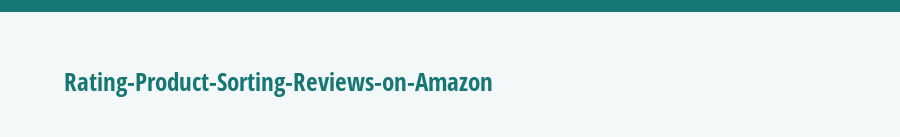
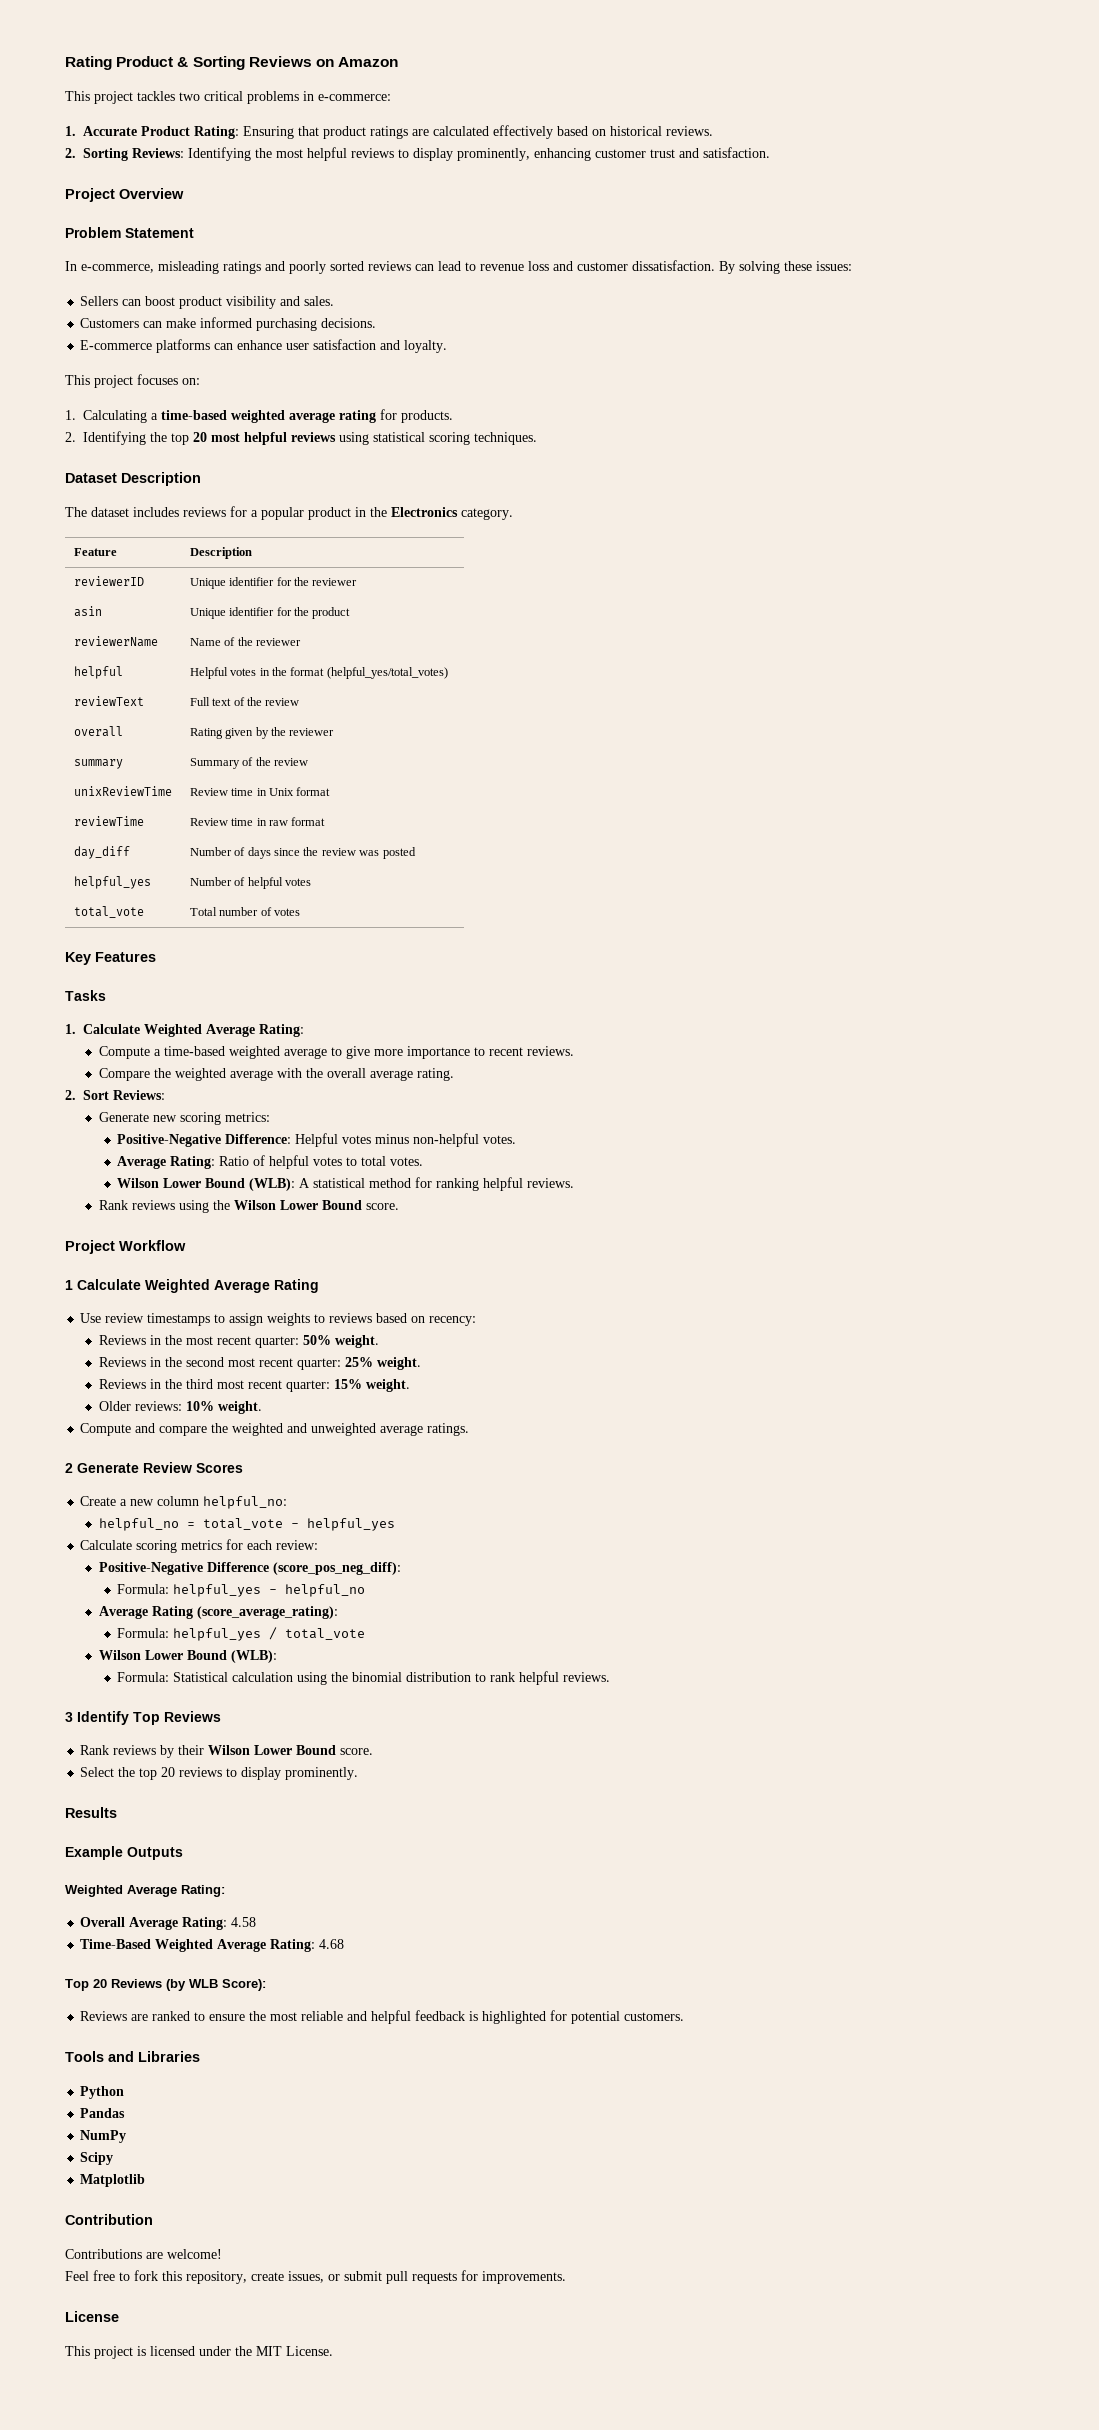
[64,72,493,97] Rating-Product-Sorting-Reviews-on-Amazon -> [65,56,399,70] [65,91,391,104] [65,125,714,139] [65,147,771,161] [65,188,184,202] [65,227,194,238] [65,260,852,274] [80,296,335,309] [80,317,377,331] [80,339,448,353] [65,374,200,388] [65,409,454,423] [65,431,538,445] [65,472,201,486] [65,506,513,520] [73,548,117,556] [189,547,252,559] [73,576,144,586] [189,577,358,589] [73,606,102,617] [189,607,351,619] [73,636,158,647] [189,637,302,646] [73,666,123,679] [189,667,448,679] [73,696,144,706] [189,697,300,706] [73,726,123,737] [189,727,335,739] [73,759,123,769] [189,757,309,769] [73,786,172,796] [189,787,331,796] [73,816,144,826] [189,817,326,826] [73,846,130,859] [189,847,416,859] [73,876,151,889] [189,877,312,889] [73,906,144,918] [189,907,301,916] [65,952,156,965] [65,990,106,1001] [65,1024,305,1037] [98,1046,574,1059] [98,1068,454,1081] [65,1090,166,1100] [98,1112,270,1125] [117,1133,517,1147] [117,1155,424,1169] [117,1177,575,1191] [98,1200,399,1213] [65,1240,186,1254] [65,1279,319,1293] [80,1313,477,1326] [98,1335,379,1348] [98,1357,421,1370] [98,1379,410,1392] [98,1401,262,1414] [80,1423,470,1436] [65,1462,243,1473] [80,1496,288,1509] [98,1518,395,1531] [80,1539,319,1553] [98,1562,401,1575] [117,1584,366,1597] [98,1606,338,1619] [117,1627,366,1641] [98,1650,277,1663] [117,1671,611,1685] [65,1711,221,1725] [80,1745,374,1758] [80,1767,359,1780] [65,1807,117,1818] [65,1846,183,1860] [65,1885,225,1897] [80,1917,257,1930] [80,1939,345,1952] [65,1979,266,1991] [80,2010,685,2024] [65,2051,200,2062] [80,2086,125,2099] [80,2108,126,2118] [80,2130,127,2143] [80,2152,114,2165] [80,2174,146,2187] [65,2214,153,2225] [65,2249,222,2259] [65,2270,566,2284] [65,2311,119,2322] [65,2346,333,2359] Rating Product & Sorting Reviews on Amazon // This project tackles two critical problems in e-commerce: // 1. Accurate Product Rating: Ensuring that product ratings are calculated effectively based on historical reviews. // 2. Sorting Reviews: Identifying the most helpful reviews to display prominently, enhancing customer trust and satisfaction. // Project Overview // Problem Statement // In e-commerce, misleading ratings and poorly sorted reviews can lead to revenue loss and customer dissatisfaction. By solving these issues: // Sellers can boost product visibility and sales. // Customers can make informed purchasing decisions. // E-commerce platforms can enhance user satisfaction and loyalty. // This project focuses on: // 1. Calculating a time-based weighted average rating for products. // 2. Identifying the top 20 most helpful reviews using statistical scoring techniques. // Dataset Description // The dataset includes reviews for a popular product in the Electronics category. // Feature | Description // reviewerID | Unique identifier for the reviewer // asin | Unique identifier for the product // reviewerName | Name of the reviewer // helpful | Helpful votes in the format (helpful_yes/total_votes) // reviewText | Full text of the review // overall | Rating given by the reviewer // summary | Summary of the review // unixReviewTime | Review time in Unix format // reviewTime | Review time in raw format // day_diff | Number of days since the review was posted // helpful_yes | Number of helpful votes // total_vote | Total number of votes // Key Features // Tasks // 1. Calculate Weighted Average Rating: // Compute a time-based weighted average to give more importance to recent reviews. // Compare the weighted average with the overall average rating. // 2. Sort Reviews: // Generate new scoring metrics: // Positive-Negative Difference: Helpful votes minus non-helpful votes. // Average Rating: Ratio of helpful votes to total votes. // Wilson Lower Bound (WLB): A statistical method for ranking helpful reviews. // Rank reviews using the Wilson Lower Bound score. // Project Workflow // 1 Calculate Weighted Average Rating // Use review timestamps to assign weights to reviews based on recency: // Reviews in the most recent quarter: 50% weight. // Reviews in the second most recent quarter: 25% weight. // Reviews in the third most recent quarter: 15% weight. // Older reviews: 10% weight. // Compute and compare the weighted and unweighted average ratings. // 2 Generate Review Scores // Create a new column helpful_no: // helpful_no = total_vote - helpful_yes // Calculate scoring metrics for each review: // Positive-Negative Difference (score_pos_neg_diff): // Formula: helpful_yes - helpful_no // Average Rating (score_average_rating): // Formula: helpful_yes / total_vote // Wilson Lower Bound (WLB): // Formula: Statistical calculation using the binomial distribution to rank helpful reviews. // 3 Identify Top Reviews // Rank reviews by their Wilson Lower Bound score. // Select the top 20 reviews to display prominently. // Results // Example Outputs // Weighted Average Rating: // Overall Average Rating: 4.58 // Time-Based Weighted Average Rating: 4.68 // Top 20 Reviews (by WLB Score): // Reviews are ranked to ensure the most reliable and helpful feedback is highlighted for potential customers. // Tools and Libraries // Python // Pandas // NumPy // Scipy // Matplotlib // Contribution // Contributions are welcome! // Feel free to fork this repository, create issues, or submit pull requests for improvements. // License // This project is licensed under the MIT License.

